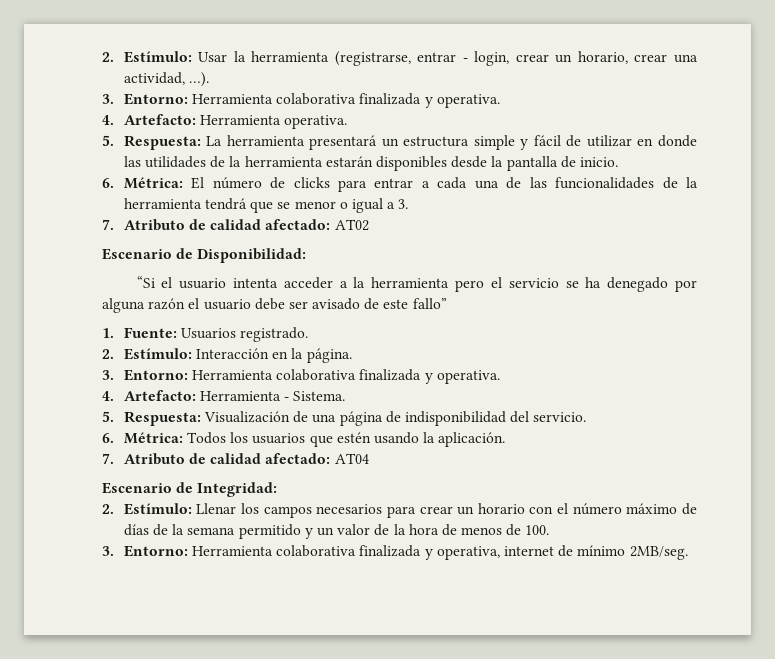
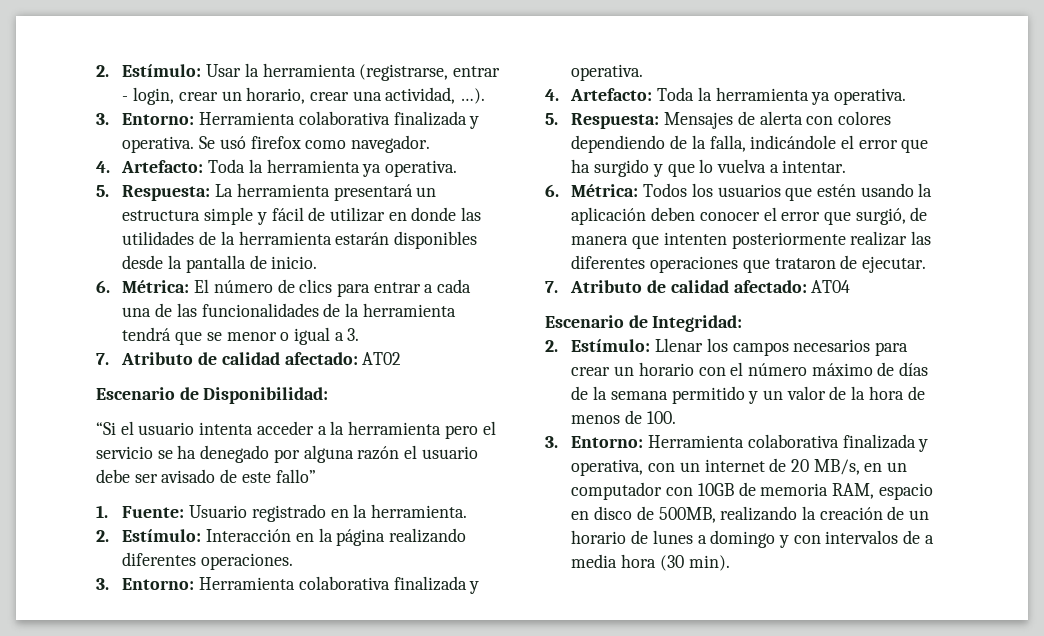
[102,114,282,125] // 4. Artefacto: Herramienta -> [199,135,430,153] [96,159,382,177] Se usó firefox como navegador. // 4. Artefacto: Toda la herramienta ya
[293,177,330,188] clicks -> [299,279,333,293] clics
[181,327,309,342] Usuarios registrado. -> [189,504,467,522] Usuario registrado en la herramienta.
[306,348,352,363] [102,369,500,384] [102,390,346,401] [102,411,587,426] página. // 3. Entorno: Herramienta colaborativa finalizada y operativa. // 4. Artefacto: Herramienta - Sistema. // 5. Respuesta: Visualización de una página de indisponibilidad del servicio. -> [336,528,466,546] [122,552,294,570] [96,576,480,594] [571,64,644,81] [545,87,906,105] [545,111,891,129] [571,135,929,153] [571,159,847,177] página realizando diferentes operaciones. // 3. Entorno: Herramienta colaborativa finalizada y operativa. // 4. Artefacto: Toda la herramienta ya operativa. // 5. Respuesta: Mensajes de alerta con colores dependiendo de la falla, indicándole el error que ha surgido y que lo vuelva a intentar.
[438,432,506,447] aplicación. -> [571,207,928,225] [571,231,931,249] [571,255,926,273] aplicación deben conocer el error que surgió, de manera que intenten posteriormente realizar las diferentes operaciones que trataron de ejecutar.
[503,545,688,560] internet de mínimo 2MB/seg. -> [648,458,908,475] [571,482,933,500] [571,506,930,523] [571,530,934,548] [571,554,730,571] con un internet de 20 MB/s, en un computador con 10GB de memoria RAM, espacio en disco de 500MB, realizando la creación de un horario de lunes a domingo y con intervalos de a media hora (30 min).

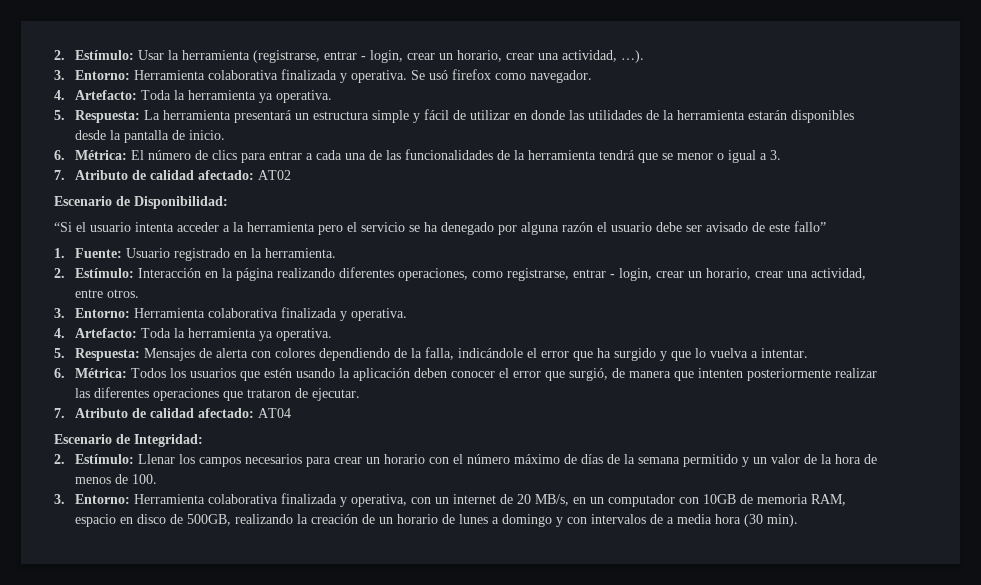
[201,553,294,570] operaciones. -> [397,268,866,281] [74,289,139,298] operaciones, como registrarse, entrar - login, crear un horario, crear una actividad, entre otros.
[658,507,716,523] 500MB, -> [186,514,231,526] 500GB,

